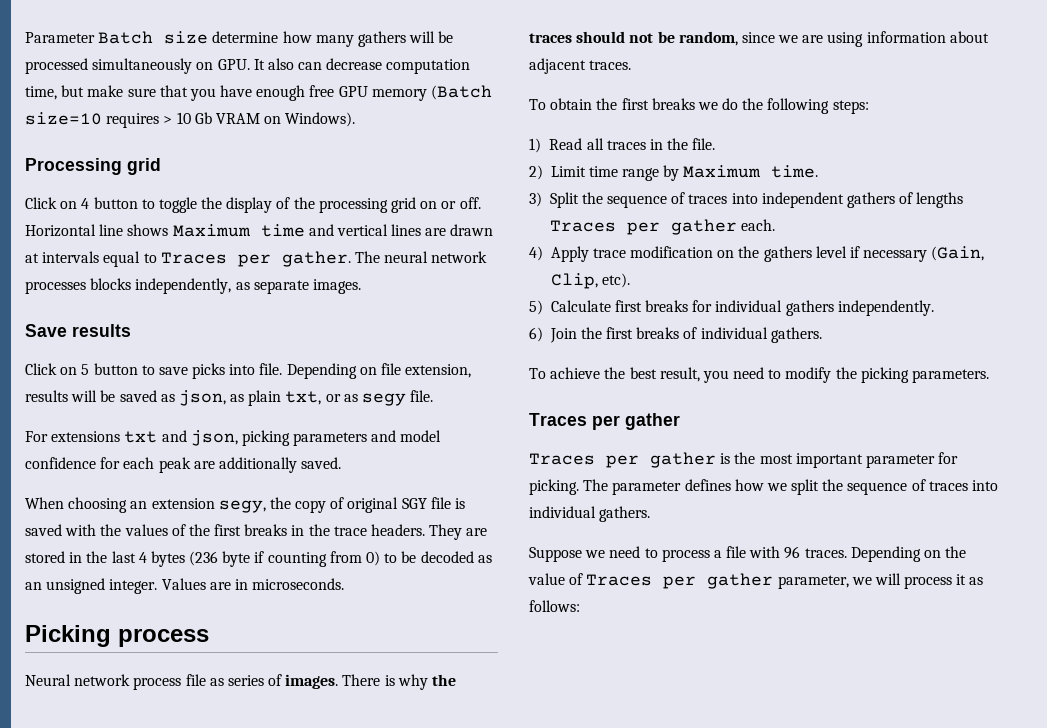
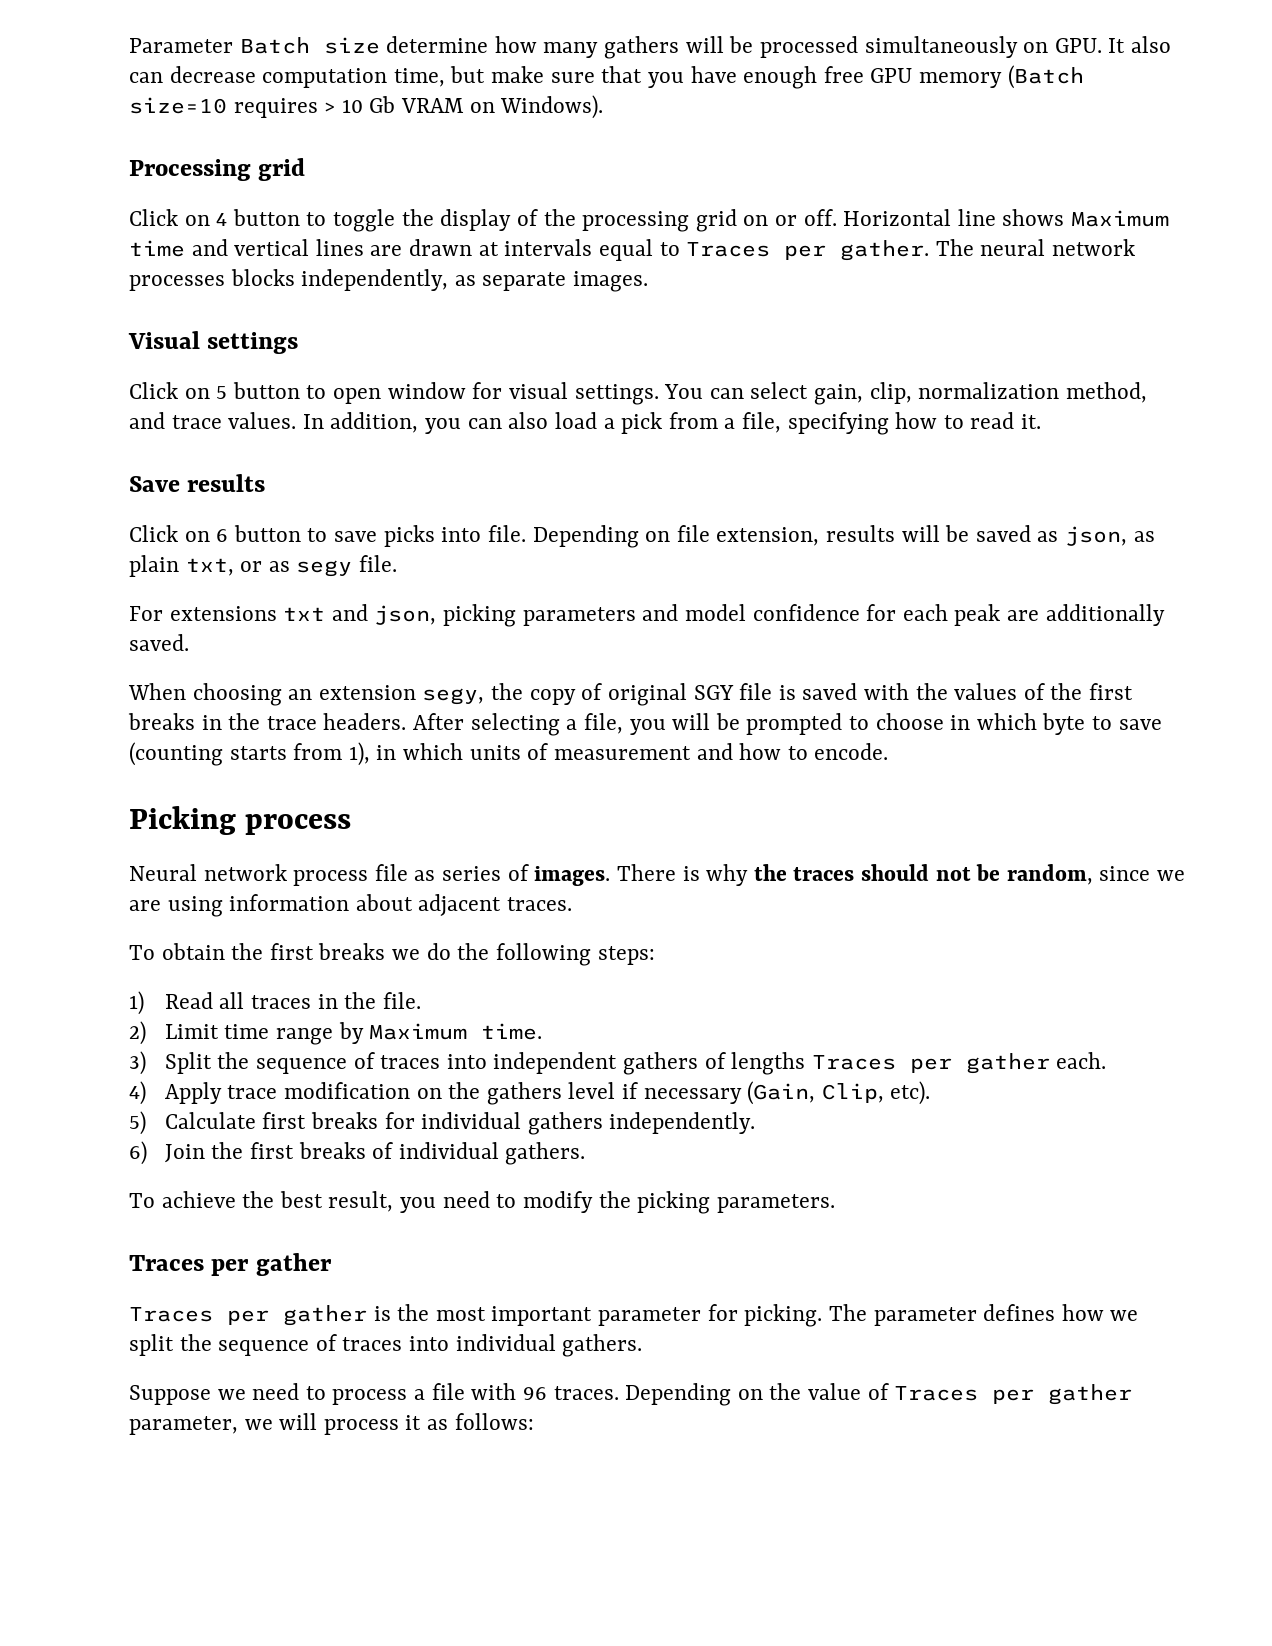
(361, 286) none -> [128,331,299,354] [129,382,1147,405] [129,412,1042,435] // Visual settings // Click on 5 button to open window for visual settings. You can select gain, clip, normalization method, and trace values. In addition, you can also load a pick from a file, specifying how to read it.
[81,364,90,375] 5 -> [216,529,229,542] 6
[429,524,488,540] [25,551,492,567] [25,578,345,594] They are stored in the last 4 bytes (236 byte if counting from 0) to be decoded as an unsigned integer. Values are in microseconds. -> [413,713,1162,736] [129,742,889,766] After selecting a file, you will be prompted to choose in which byte to save (counting starts from 1), in which units of measurement and how to encode.

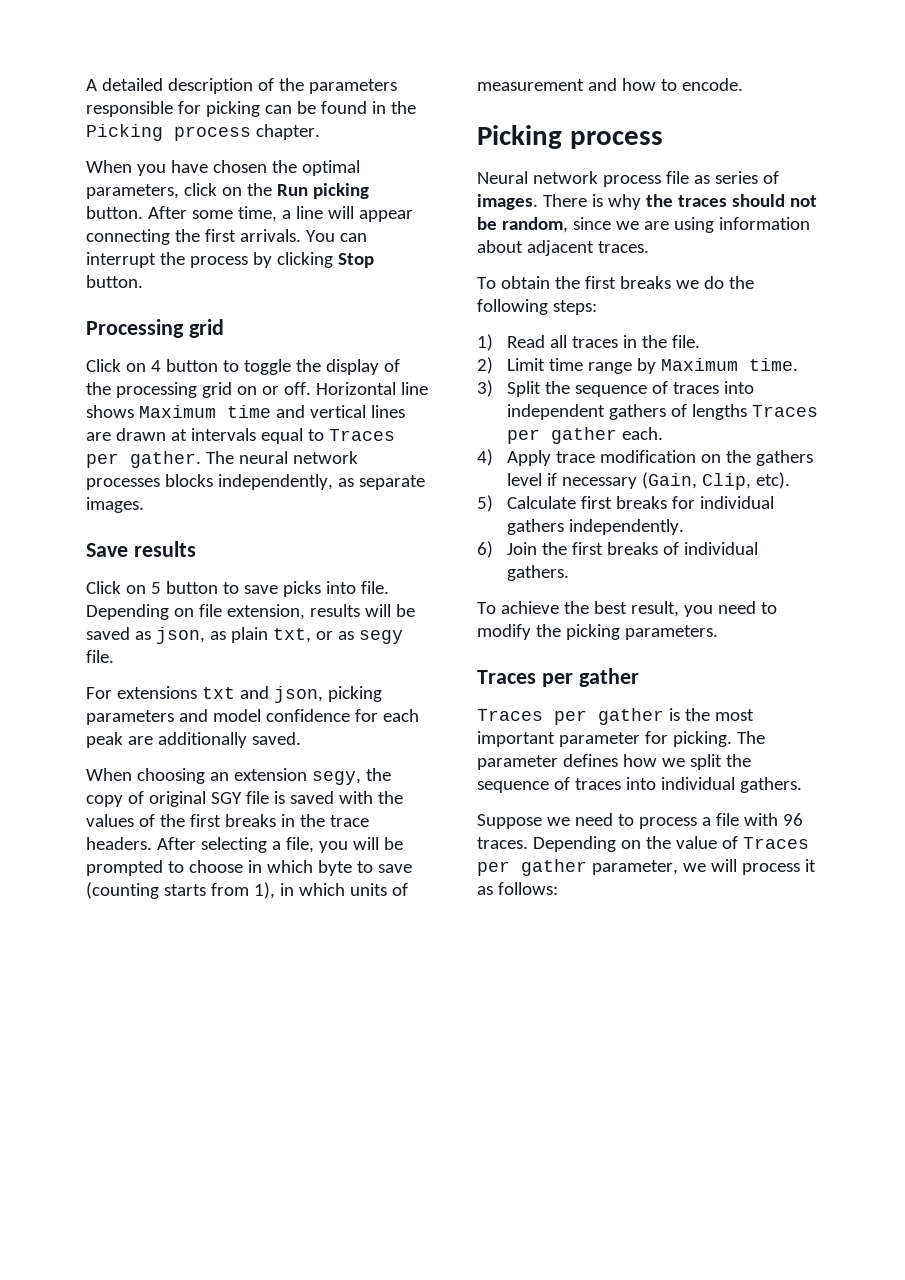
[129,36,1171,59] [129,65,1084,89] [129,95,604,119] Parameter Batch size determine how many gathers will be processed simultaneously on GPU. It also can decrease computation time, but make sure that you have enough free GPU memory (Batch size=10 requires > 10 Gb VRAM on Windows). -> [86,78,397,94] [86,101,416,117] [86,124,320,141] [86,160,360,176] [86,183,369,199] [86,206,413,222] [86,229,367,245] [86,252,374,268] [86,275,143,288] A detailed description of the parameters responsible for picking can be found in the Picking process chapter. // When you have chosen the optimal parameters, click on the Run picking button. After some time, a line will appear connecting the first arrivals. You can interrupt the process by clicking Stop button.
[128,331,299,354] [129,382,1147,405] [129,412,1042,435] // Visual settings // Click on 5 button to open window for visual settings. You can select gain, clip, normalization method, and trace values. In addition, you can also load a pick from a file, specifying how to read it. -> (144, 505) none
[216,529,229,542] 6 -> [150,582,161,594] 5

